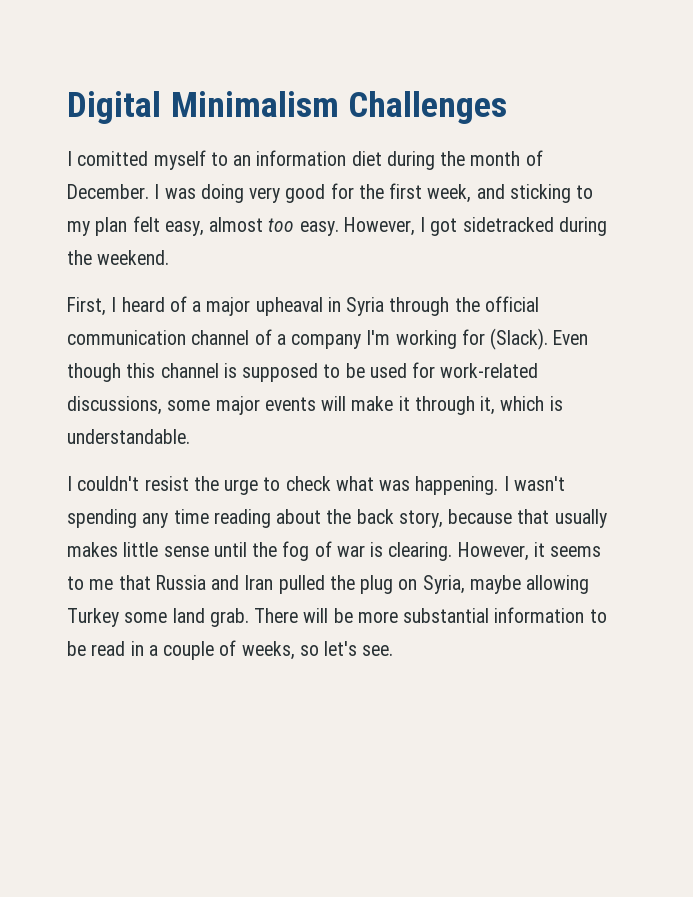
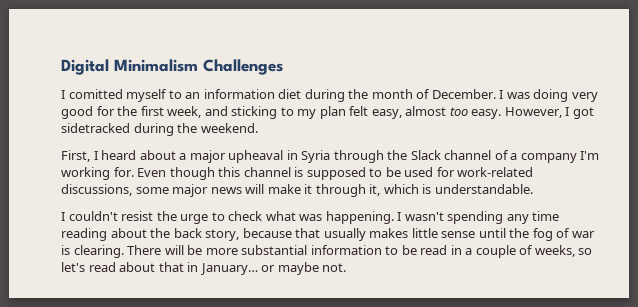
[169,296,187,312] of -> [139,150,176,160] about
[484,296,539,312] [67,330,186,345] official communication -> [410,150,441,160] Slack
[461,328,549,350] for (Slack). -> [113,167,134,177] for.
[264,397,316,411] events -> [210,187,242,194] news
[457,542,602,561] [67,575,590,594] [67,608,249,627] However, it seems to me that Russia and Iran pulled the plug on Syria, maybe allowing Turkey some land grab. -> (124, 251) none
[362,645,394,656] see. -> [88,262,347,275] read about that in January… or maybe not.

